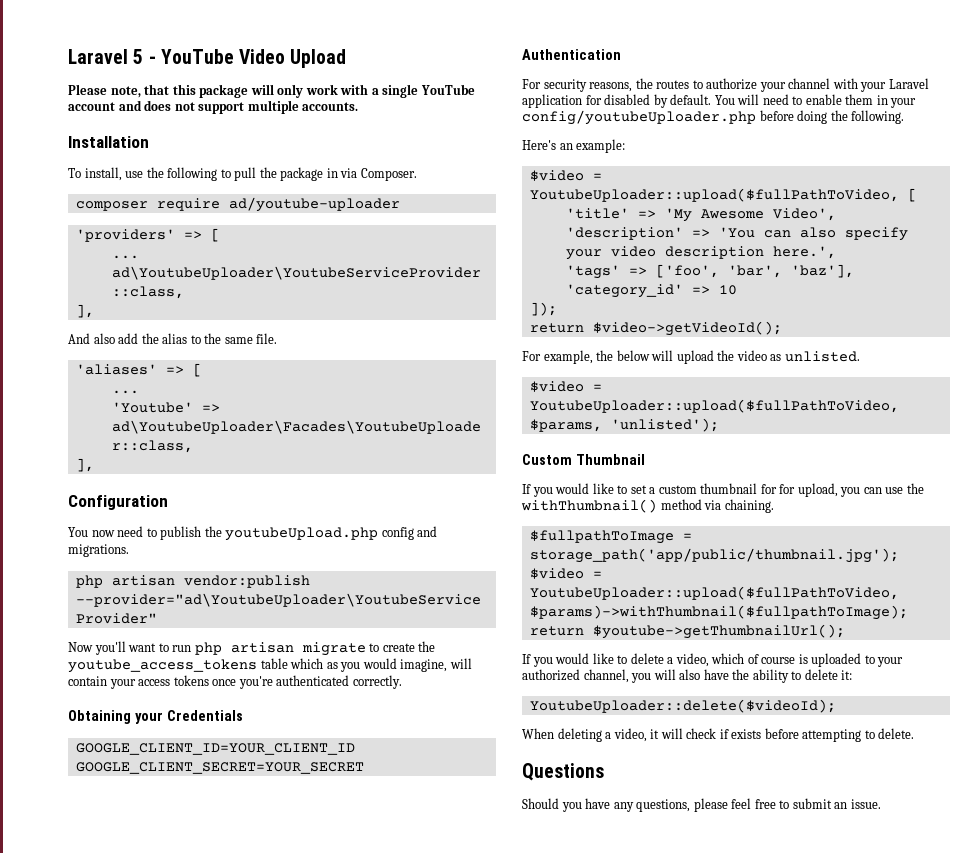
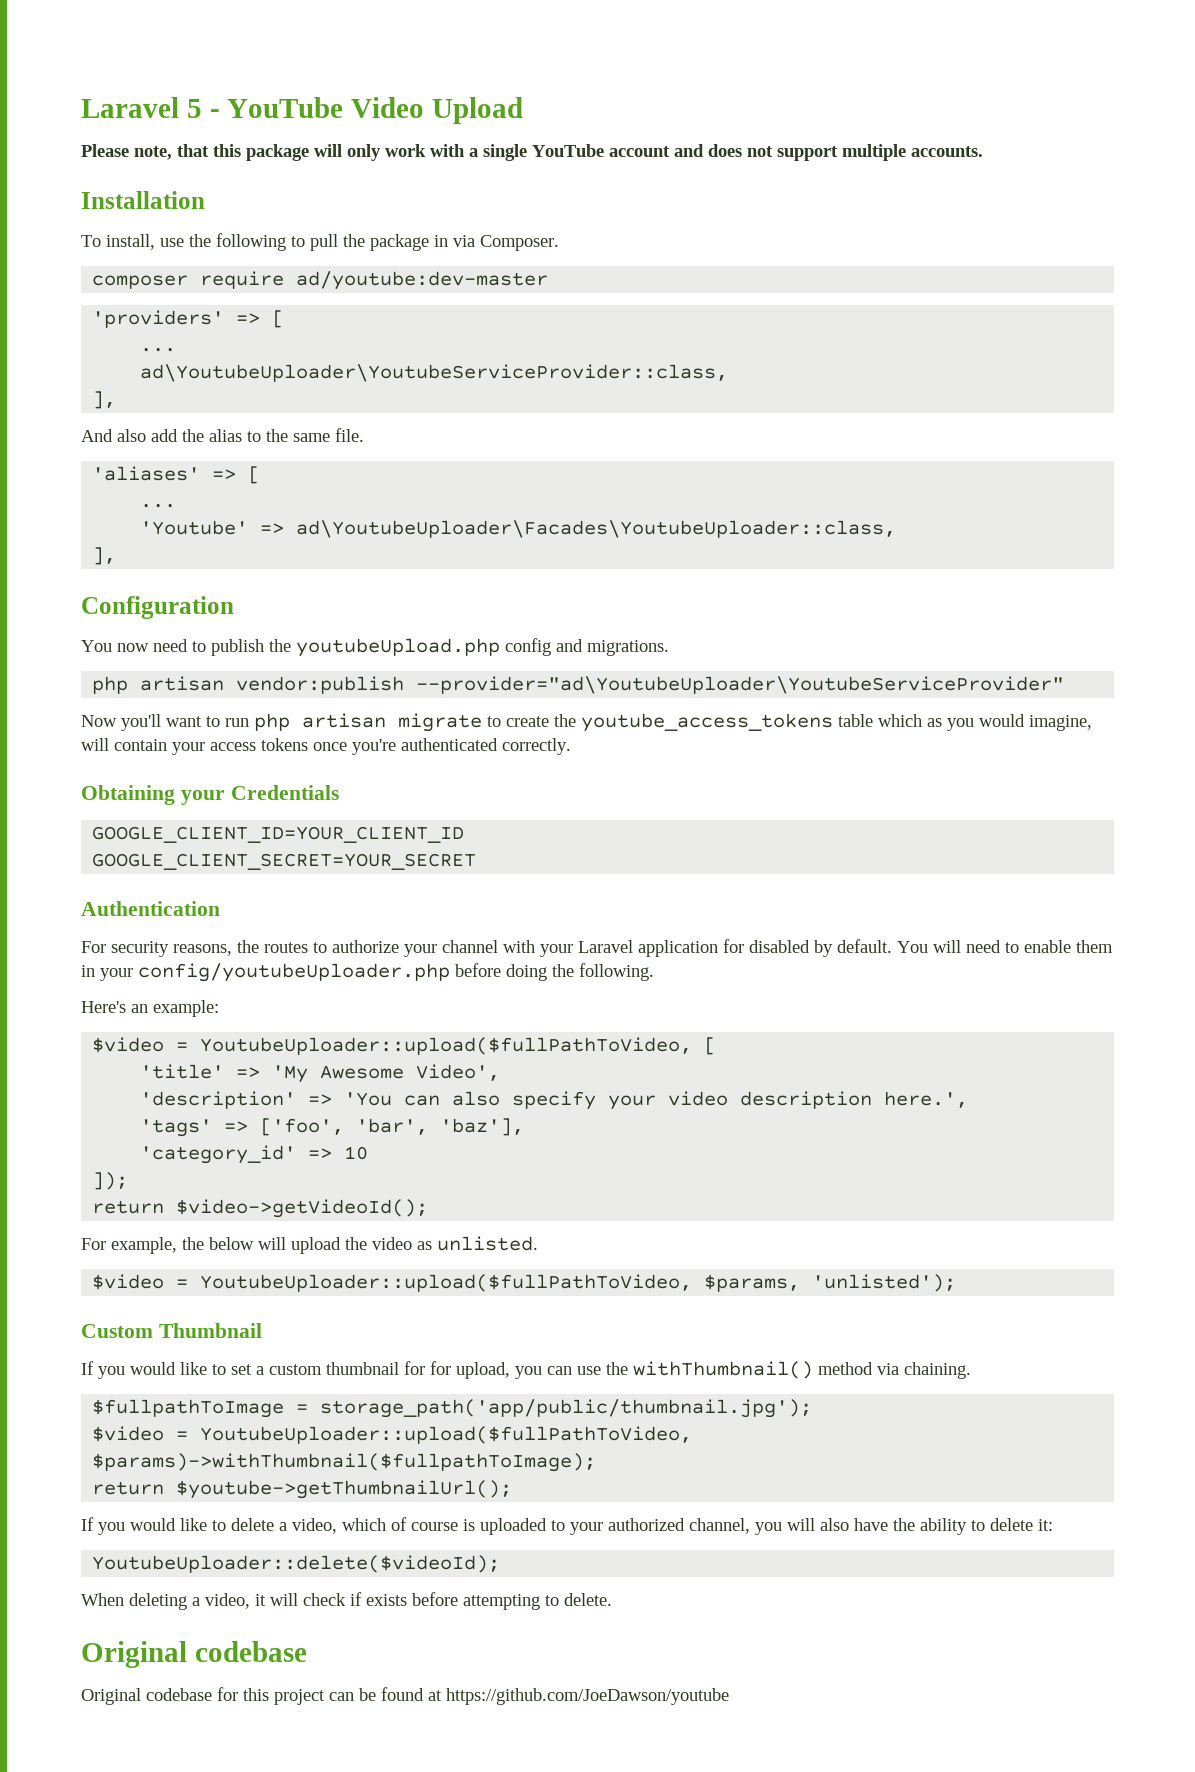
[228,197,400,212] ad/youtube-uploader -> [296,271,549,290] ad/youtube:dev-master
[522,763,604,781] [522,798,881,812] Questions // Should you have any questions, please feel free to submit an issue. -> [81,1641,307,1668] [81,1687,729,1705] Original codebase // Original codebase for this project can be found at https://github.com/JoeDawson/youtube

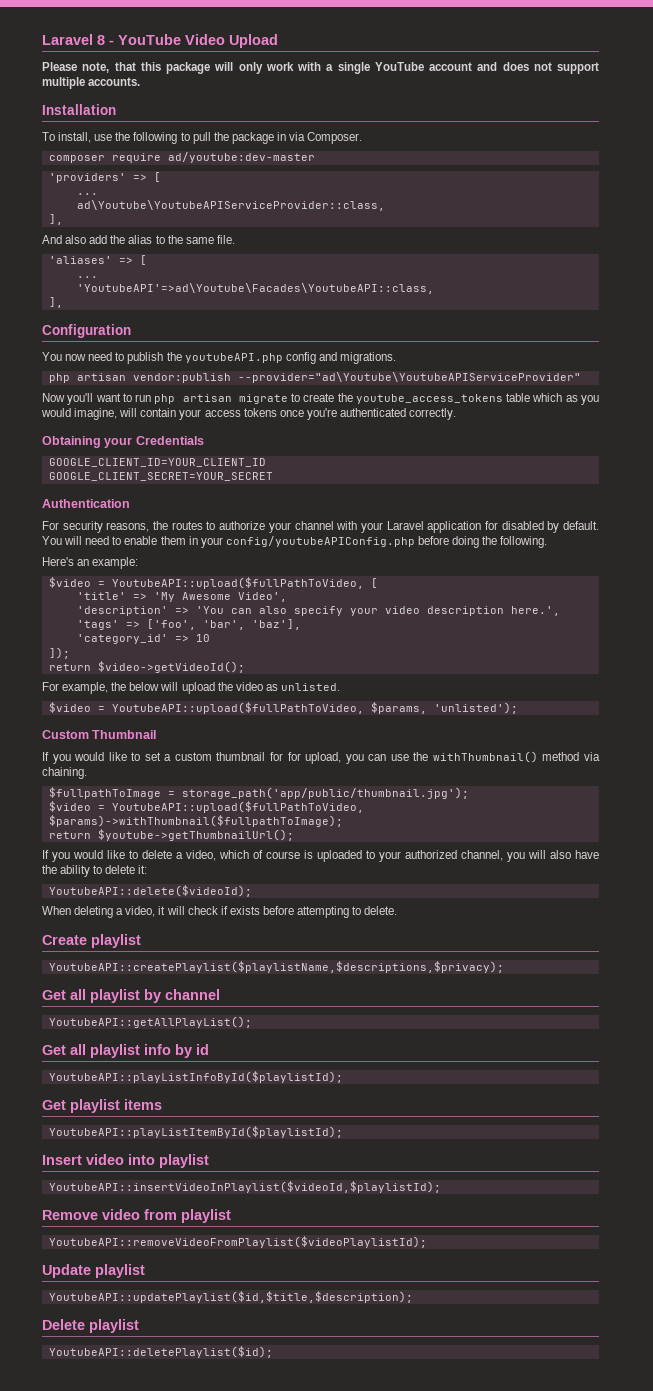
[81,97,202,118] Laravel 5 -> [42,34,105,45] Laravel 8
[140,364,729,382] ad\YoutubeUploader\YoutubeServiceProvider::class, -> [76,200,385,211] ad\Youtube\YoutubeAPIServiceProvider::class,
[140,520,897,538] 'Youtube' => ad\YoutubeUploader\Facades\YoutubeUploader::class, -> [76,283,434,294] 'YoutubeAPI'=>ad\Youtube\Facades\YoutubeAPI::class,
[296,638,500,657] youtubeUpload.php -> [184,353,283,363] youtubeAPI.php
[416,676,1065,694] --provider="ad\YoutubeUploader\YoutubeServiceProvider" -> [237,372,581,383] --provider="ad\Youtube\YoutubeAPIServiceProvider"
[138,963,450,982] config/youtubeUploader.php -> [225,536,415,547] config/youtubeAPIConfig.php
[200,1037,693,1055] YoutubeUploader::upload($fullPathToVideo, -> [111,577,364,589] YoutubeAPI::upload($fullPathToVideo,
[200,1274,693,1292] YoutubeUploader::upload($fullPathToVideo, -> [111,702,364,714] YoutubeAPI::upload($fullPathToVideo,
[200,1426,693,1444] YoutubeUploader::upload($fullPathToVideo, -> [111,801,364,813] YoutubeAPI::upload($fullPathToVideo,
[92,1555,501,1573] YoutubeUploader::delete($videoId); -> [48,885,252,897] YoutubeAPI::delete($videoId);
[81,1641,307,1668] [81,1687,729,1705] Original codebase // Original codebase for this project can be found at https://github.com/JoeDawson/youtube -> [42,934,141,948] [48,961,504,973] [42,989,220,1003] [48,1016,252,1028] [42,1044,209,1058] [48,1071,343,1083] [42,1099,162,1113] [48,1126,343,1138] [42,1154,209,1168] [48,1181,441,1193] [42,1209,231,1223] [48,1236,427,1248] [42,1264,145,1278] [48,1291,413,1303] [42,1319,139,1333] [48,1346,273,1358] Create playlist // YoutubeAPI::createPlaylist($playlistName,$descriptions,$privacy); // Get all playlist by channel // YoutubeAPI::getAllPlayList(); // Get all playlist info by id // YoutubeAPI::playListInfoById($playlistId); // Get playlist items // YoutubeAPI::playListItemById($playlistId); // Insert video into playlist // YoutubeAPI::insertVideoInPlaylist($videoId,$playlistId); // Remove video from playlist // YoutubeAPI::removeVideoFromPlaylist($videoPlaylistId); // Update playlist // YoutubeAPI::updatePlaylist($id,$title,$description); // Delete playlist // YoutubeAPI::deletePlaylist($id);

